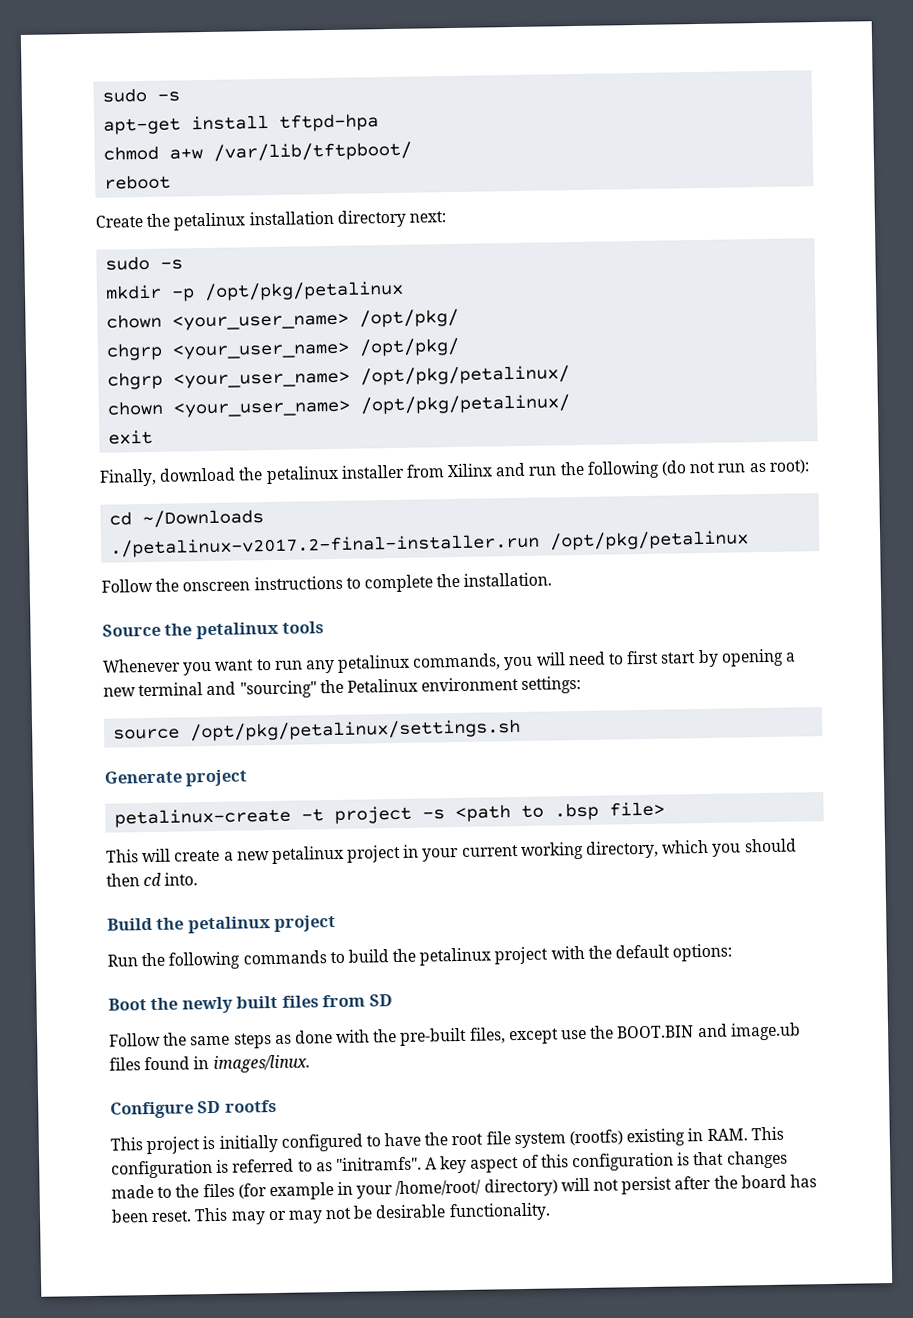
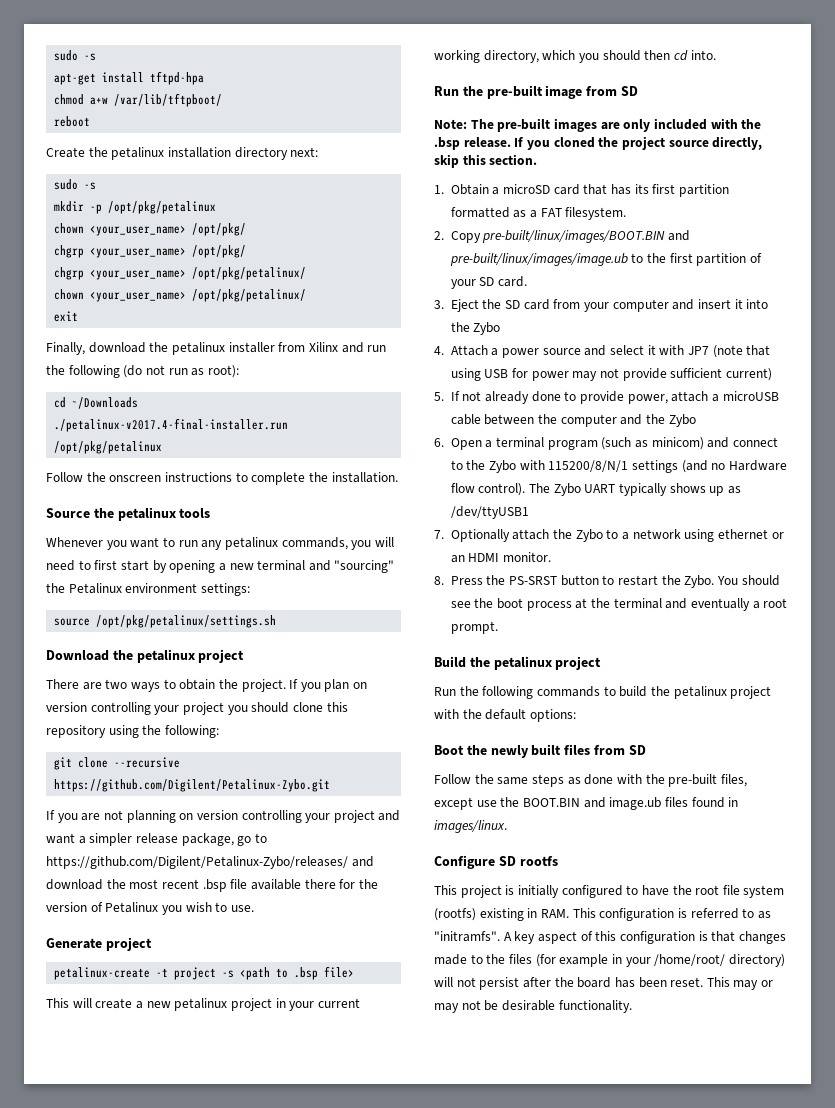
[110,533,541,558] ./petalinux-v2017.2-final-installer.run -> [54,418,289,432] ./petalinux-v2017.4-final-installer.run
(522, 730) none -> [46,649,245,663] [46,679,368,692] [46,702,348,715] [46,725,219,738] [54,757,181,770] [54,779,331,792] [46,810,401,823] [46,833,267,846] [46,856,374,869] [46,879,378,892] [46,902,254,915] // Download the petalinux project // There are two ways to obtain the project. If you plan on version controlling your project you should clone this repository using the following: // git clone --recursive https://github.com/Digilent/Petalinux-Zybo.git // If you are not planning on version controlling your project and want a simpler release package, go to https://github.com/Digilent/Petalinux-Zybo/releases/ and download the most recent .bsp file available there for the version of Petalinux you wish to use.
(199, 879) none -> [434,85,638,99] [434,118,762,132] [434,136,763,150] [434,154,538,168] [434,184,729,197] [450,207,627,220] [434,230,691,243] [449,253,762,266] [450,276,528,289] [434,299,769,312] [450,322,501,335] [434,345,771,358] [450,368,772,381] [434,391,779,404] [450,414,696,427] [434,437,778,450] [450,460,787,473] [450,483,741,496] [450,506,529,519] [434,529,784,542] [450,552,552,563] [434,575,780,588] [450,598,788,611] [450,621,498,634] // Run the pre-built image from SD // Note: The pre-built images are only included with the .bsp release. If you cloned the project source directly, skip this section. // 1. Obtain a microSD card that has its first partition formatted as a FAT filesystem. // 2. Copy pre-built/linux/images/BOOT.BIN and pre-built/linux/images/image.ub to the first partition of your SD card. // 3. Eject the SD card from your computer and insert it into the Zybo // 4. Attach a power source and select it with JP7 (note that using USB for power may not provide sufficient current) // 5. If not already done to provide power, attach a microUSB cable between the computer and the Zybo // 6. Open a terminal program (such as minicom) and connect to the Zybo with 115200/8/N/1 settings (and no Hardware flow control). The Zybo UART typically shows up as /dev/ttyUSB1 // 7. Optionally attach the Zybo to a network using ethernet or an HDMI monitor. // 8. Press the PS-SRST button to restart the Zybo. You should see the boot process at the terminal and eventually a root prompt.

